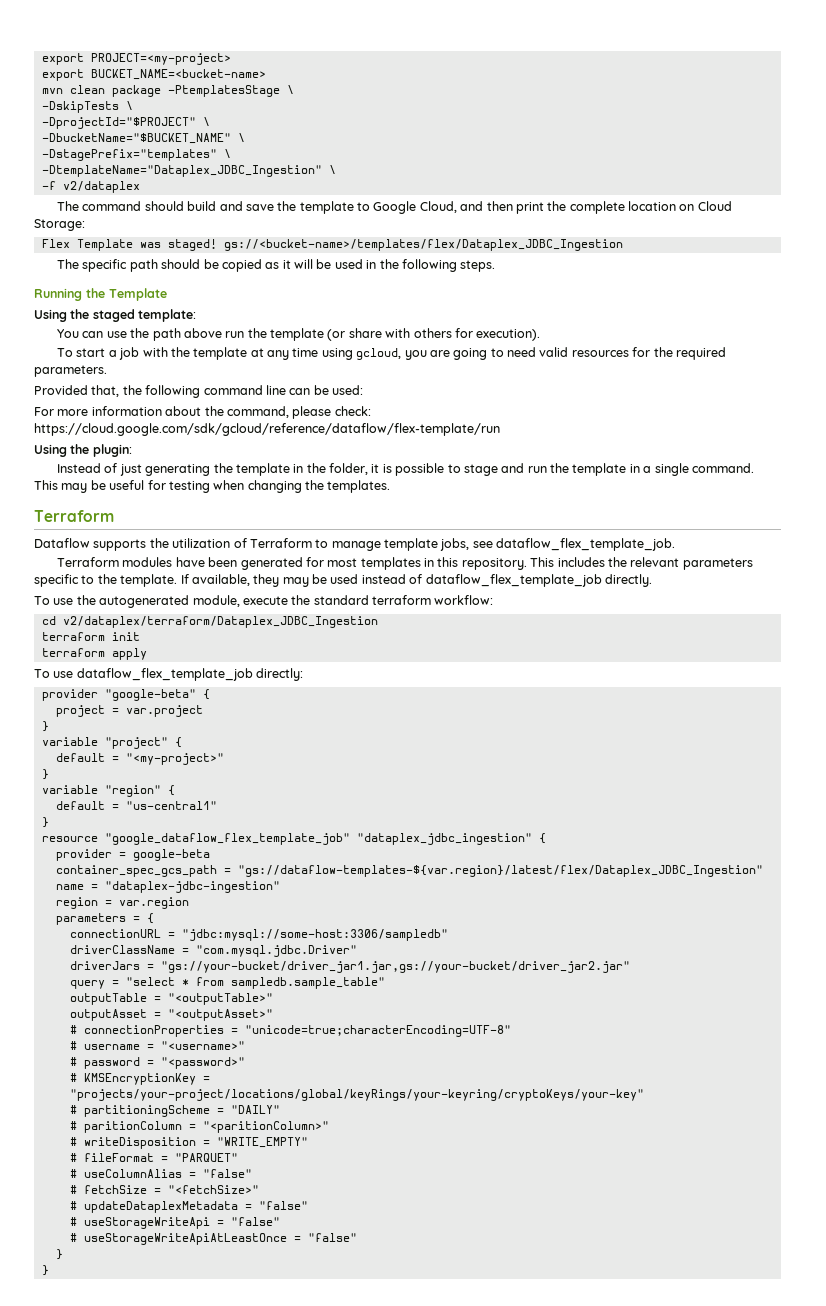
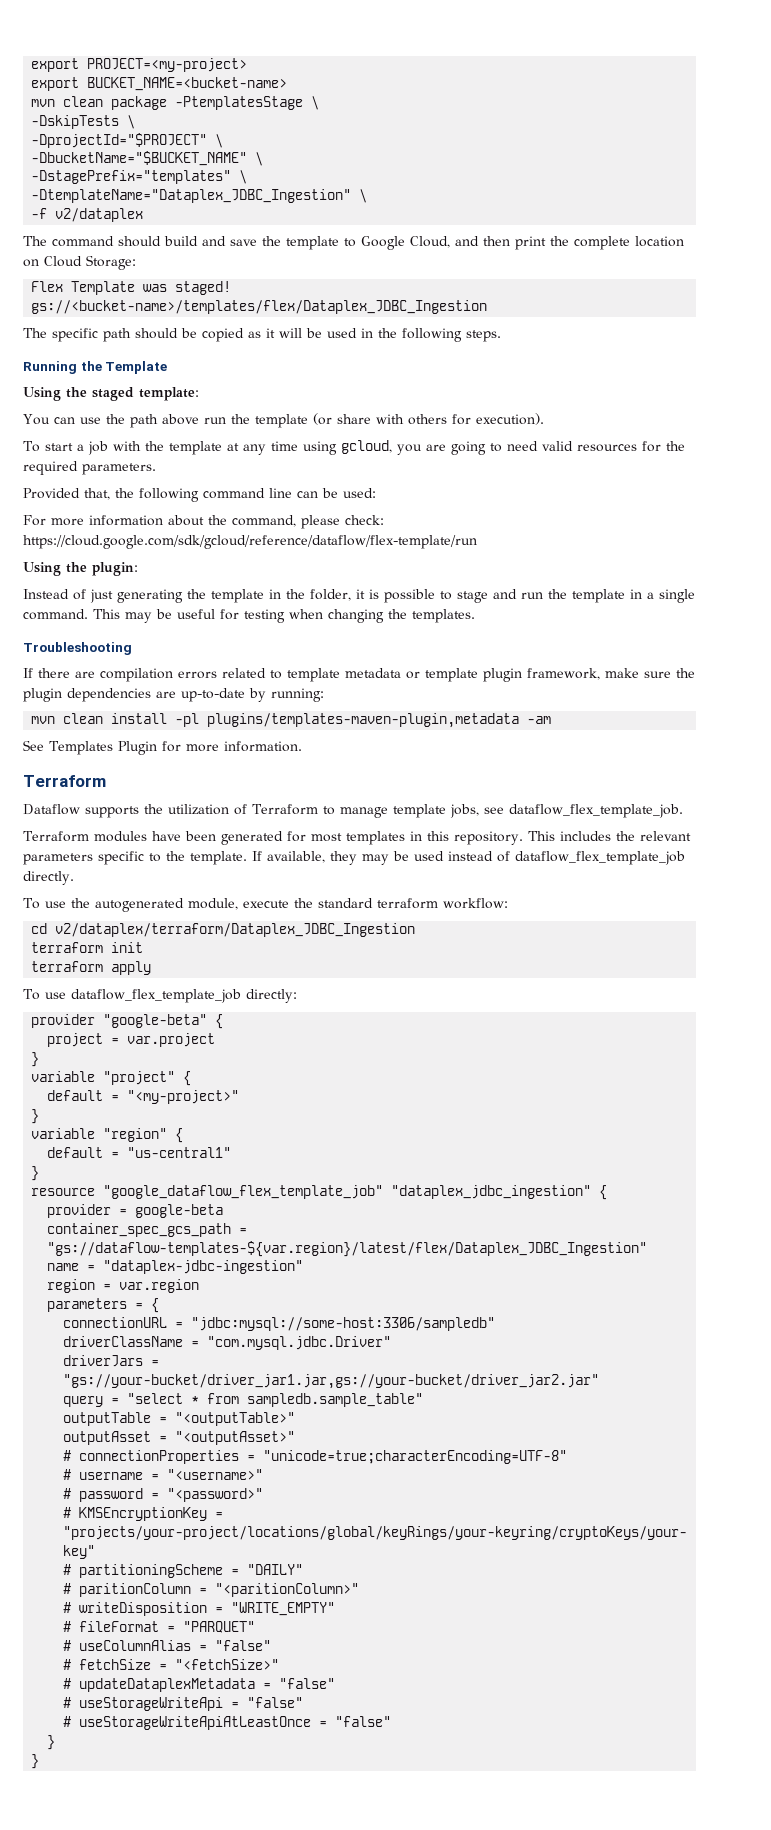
(391, 486) none -> [23,642,132,655] [23,668,695,682] [23,688,324,702] [31,713,552,728] [23,740,302,755] // Troubleshooting // If there are compilation errors related to template metadata or template plugin framework, make sure the plugin dependencies are up-to-date by running: // mvn clean install -pl plugins/templates-maven-plugin,metadata -am // See Templates Plugin for more information.

